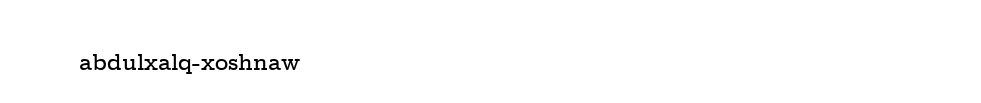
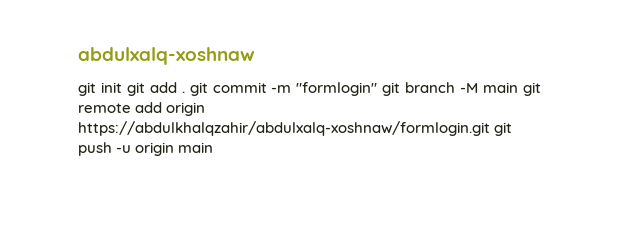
(300, 64) none -> [78,82,541,96] [78,102,206,116] [78,121,513,136] [78,142,214,156] // git init git add . git commit -m "formlogin" git branch -M main git remote add origin https://abdulkhalqzahir/abdulxalq-xoshnaw/formlogin.git git push -u origin main

